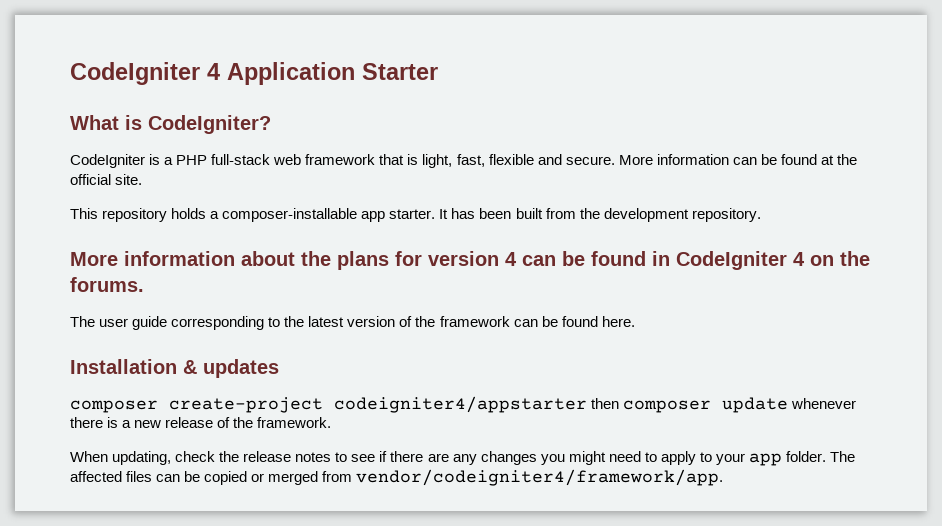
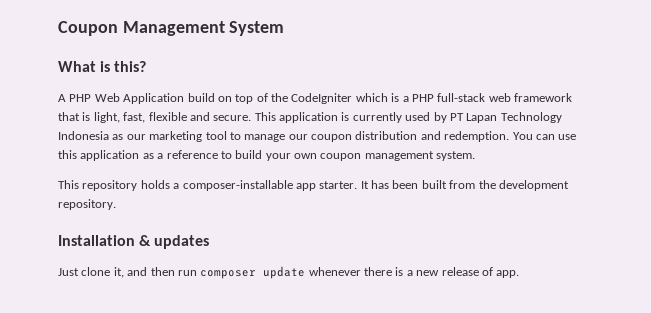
[70,62,438,85] [70,115,271,134] [70,154,145,168] CodeIgniter 4 Application Starter // What is CodeIgniter? // CodeIgniter -> [58,21,285,36] [58,61,147,72] [58,93,388,104] Coupon Management System // What is this? // A PHP Web Application build on top of the CodeIgniter which
[618,154,857,165] [70,174,143,185] More information can be found at the official site. -> [254,112,562,123] [58,131,577,142] [58,150,476,161] This application is currently used by PT Lapan Technology Indonesia as our marketing tool to manage our coupon distribution and redemption. You can use this application as a reference to build your own coupon management system.
[70,251,870,270] [70,277,144,292] [70,316,635,330] [70,359,279,378] [70,396,620,413] More information about the plans for version 4 can be found in CodeIgniter 4 on the forums. // The user guide corresponding to the latest version of the framework can be found here. // Installation & updates // composer create-project codeigniter4/appstarter then -> [58,235,210,249] [58,267,197,278] Installation & updates // Just clone it, and then run
[233,417,332,428] [70,451,856,466] [70,469,724,486] the framework. // When updating, check the release notes to see if there are any changes you might need to apply to your app folder. The affected files can be copied or merged from vendor/codeigniter4/framework/app. -> [496,270,520,278] app.

